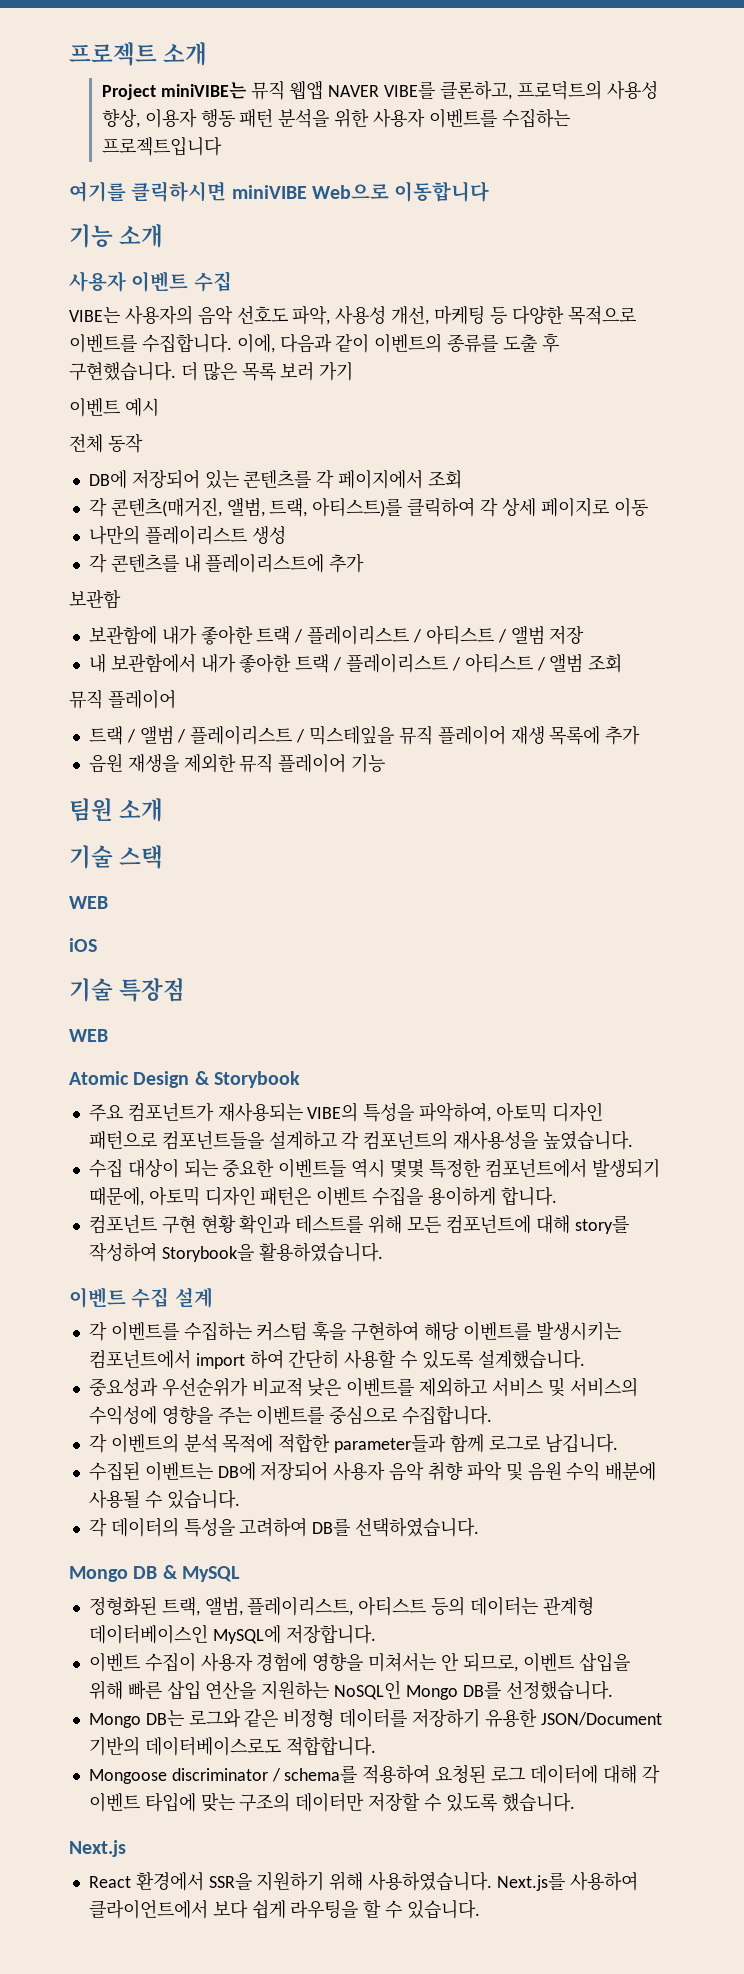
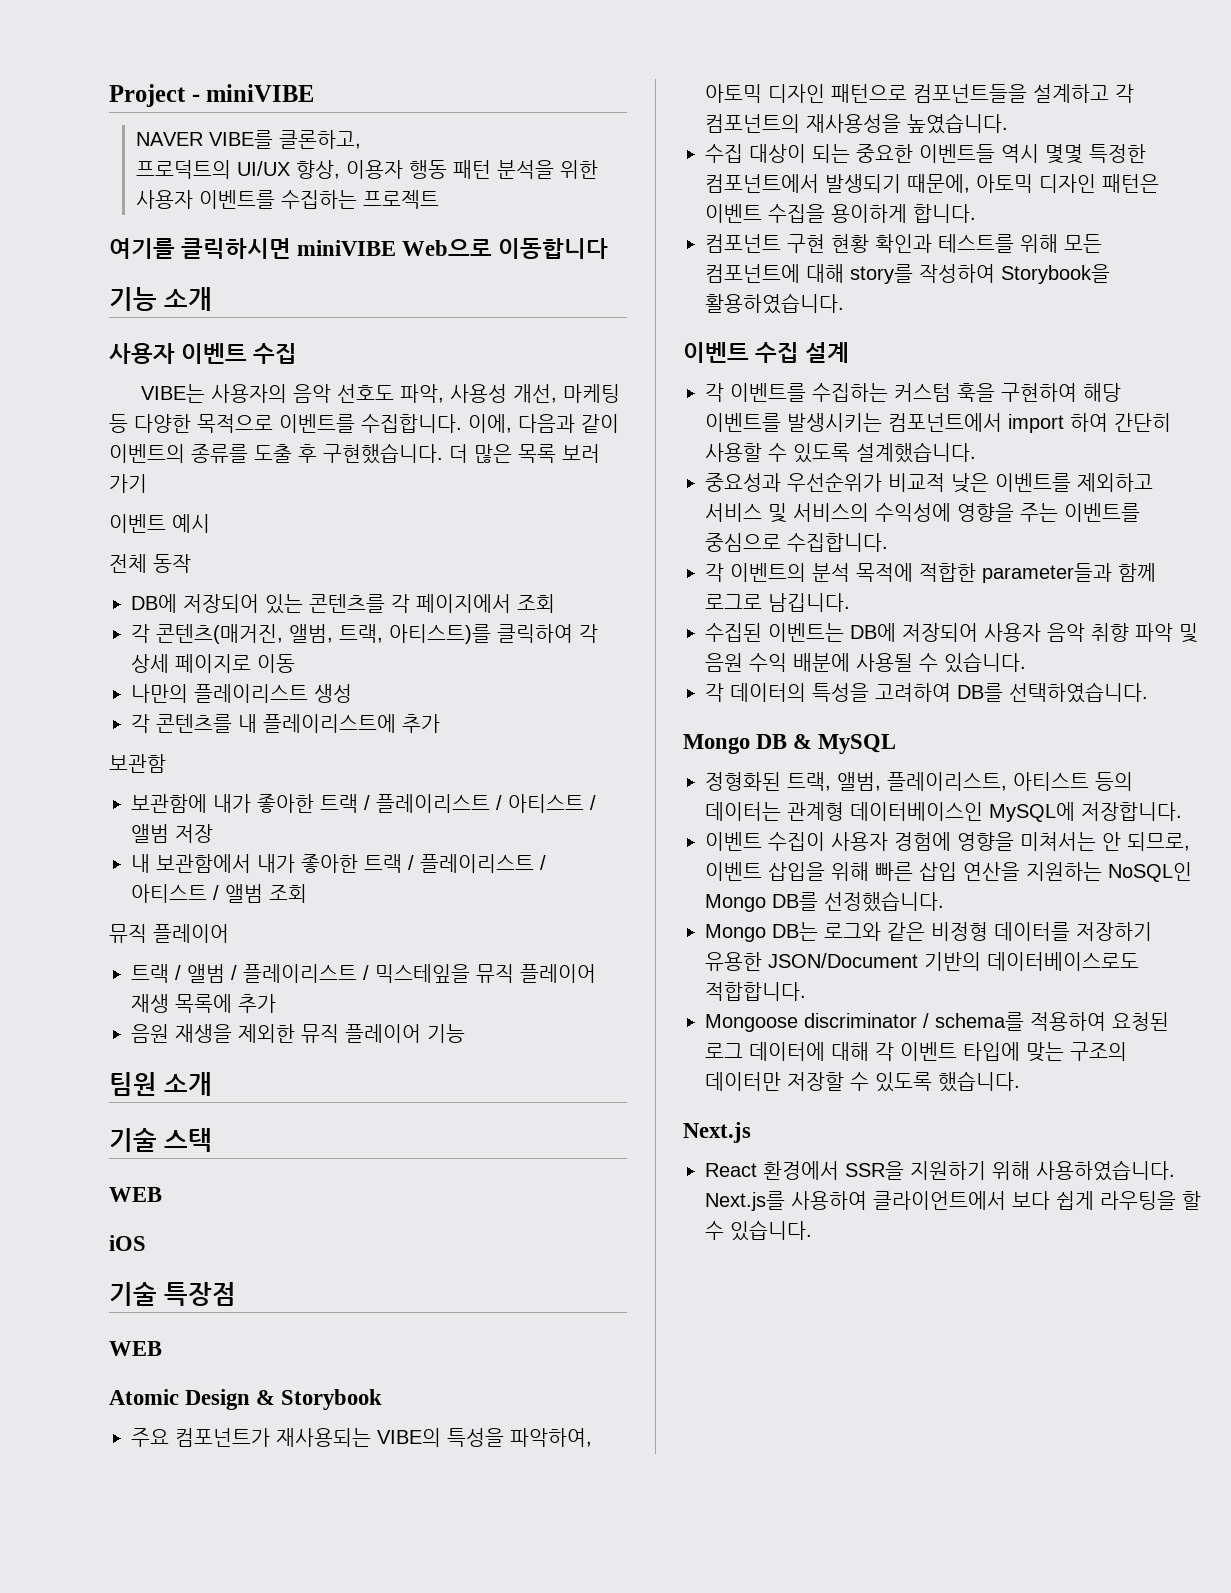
[69,42,208,66] [101,80,324,100] 프로젝트 소개 // Project miniVIBE는 뮤직 웹앱 -> [109,84,315,107] Project - miniVIBE //
[516,80,658,100] 프로덕트의 사용성 -> [136,160,291,179] // 프로덕트의 UI/UX
[101,136,222,156] 프로젝트입니다 -> [363,190,440,209] 프로젝트

